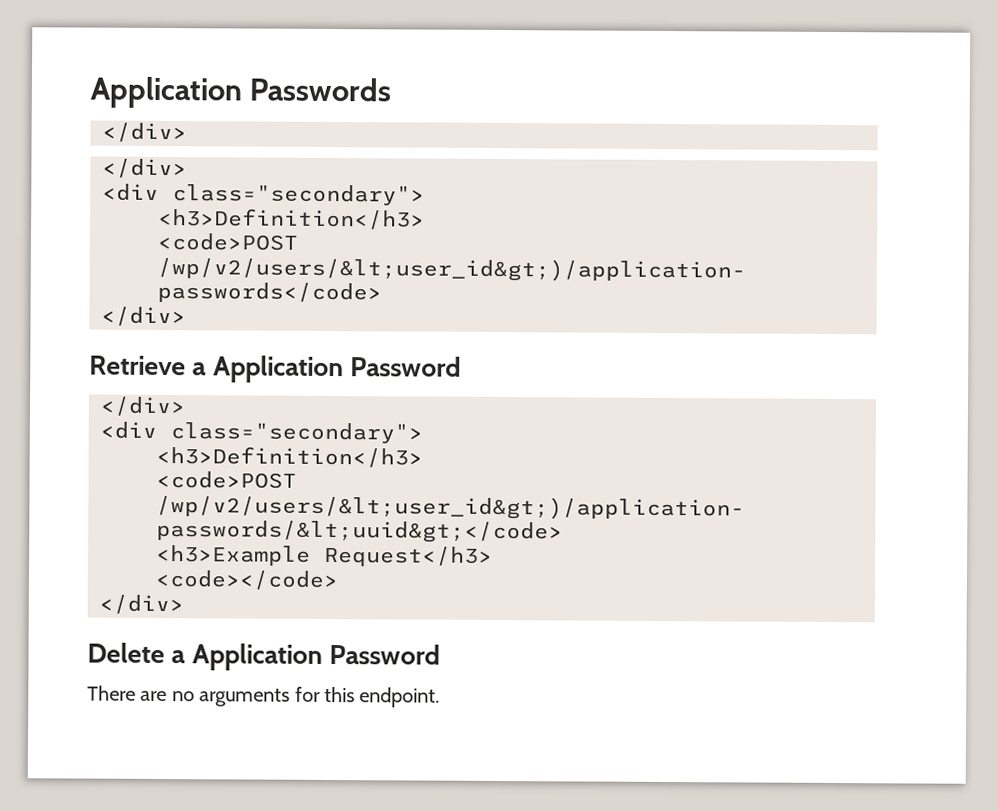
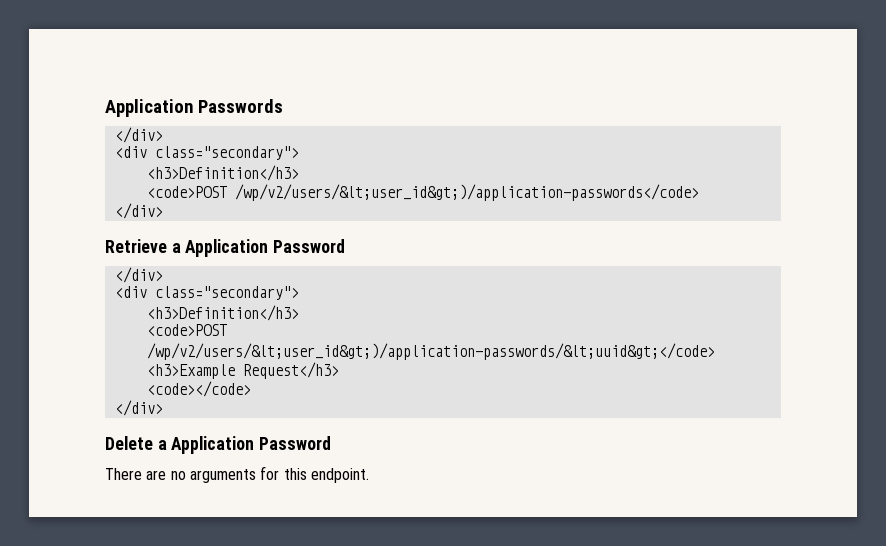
[102,158,187,179] // </div> -> (163, 135) none

